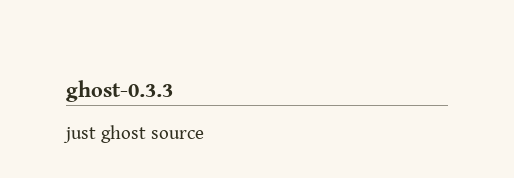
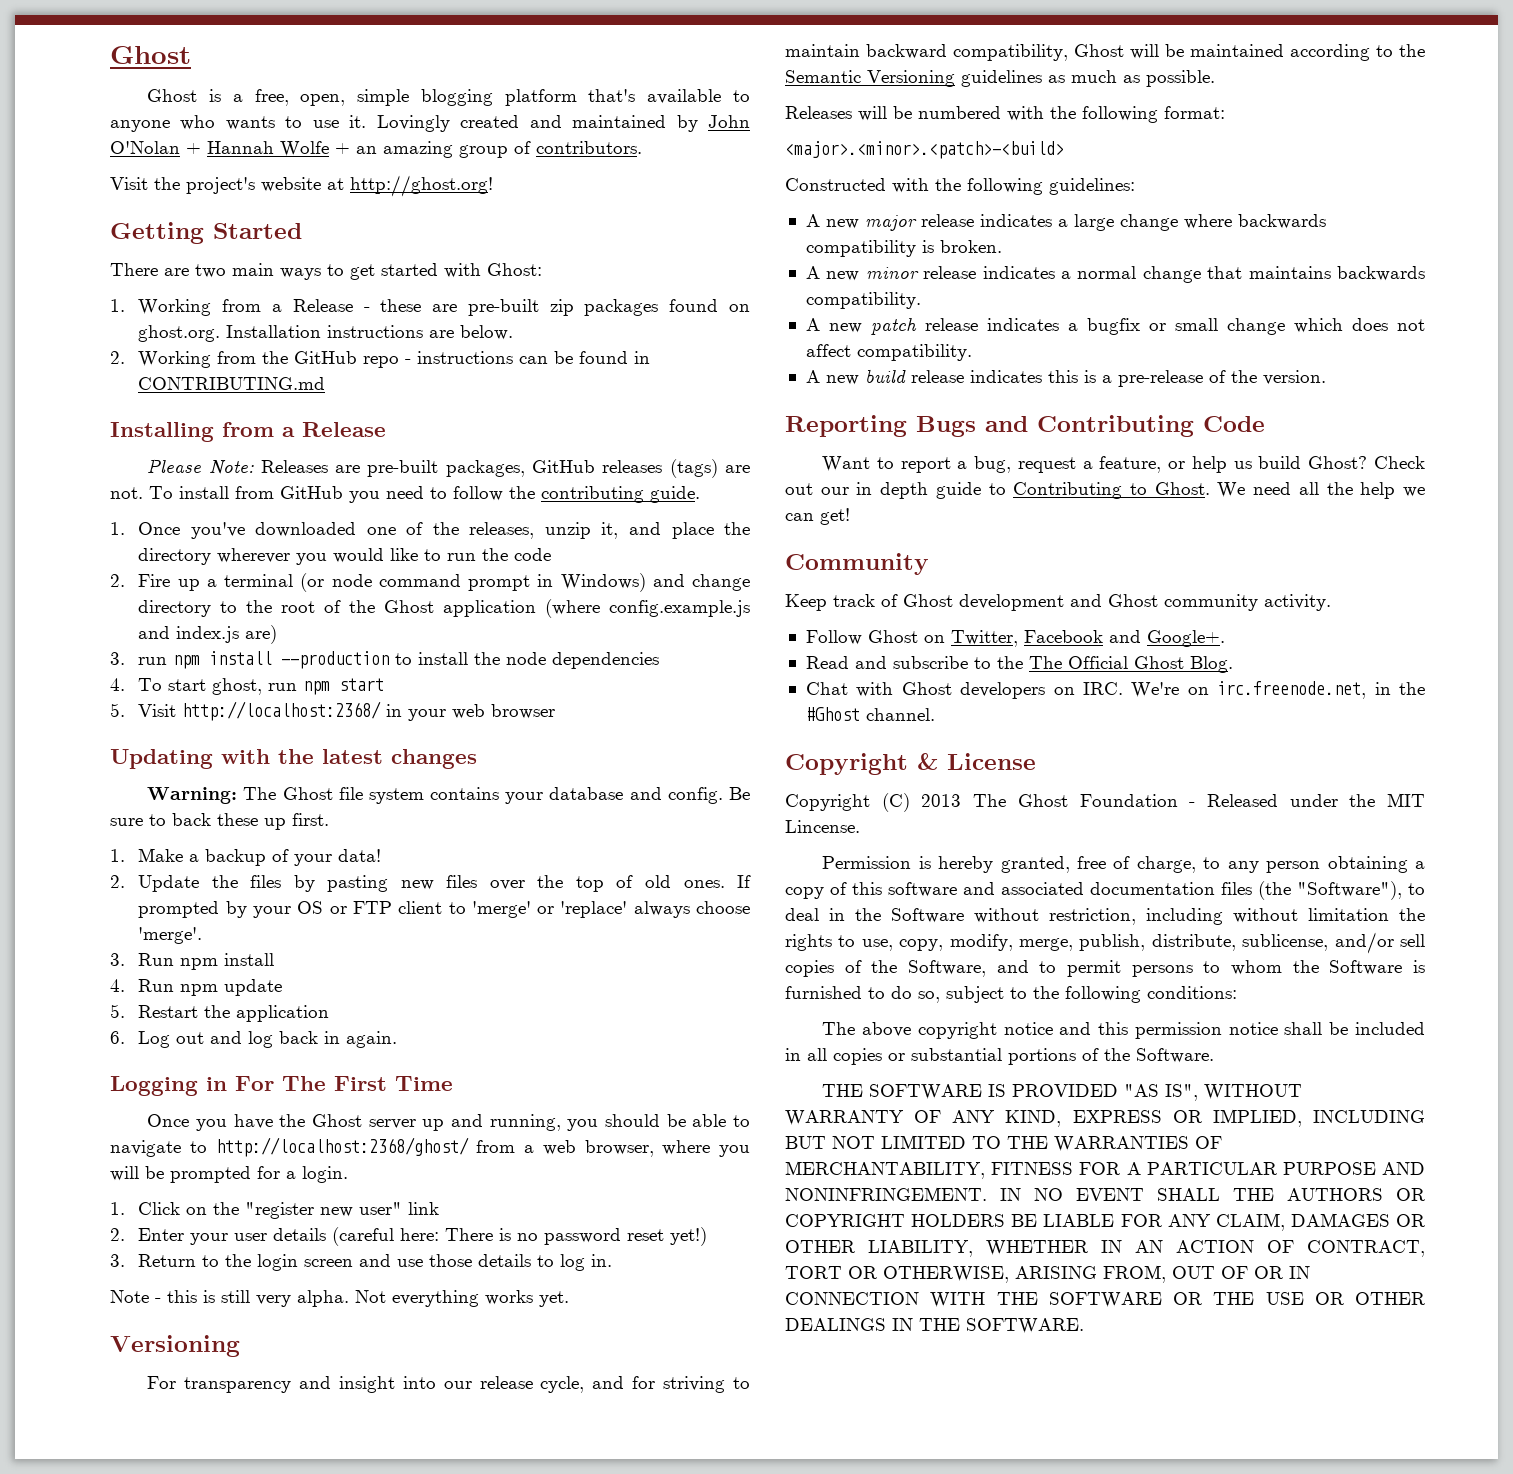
[66,80,173,102] [63,125,204,143] ghost-0.3.3 // just ghost source -> [110,46,191,64] [147,89,750,106] [110,115,750,132] [110,141,642,158] [110,175,493,197] [110,222,302,244] [110,263,542,280] [110,299,750,316] [138,325,514,342] [110,351,651,368] [138,377,326,390] [110,422,386,442] [147,459,750,478] [110,486,700,503] [110,522,750,539] [138,548,552,565] [110,573,750,592] [138,599,750,618] [138,625,278,644] [110,651,660,669] [110,678,385,695] [110,701,556,721] [110,749,477,769] [147,787,750,804] [110,813,329,830] [110,848,382,866] [110,875,751,892] [138,901,750,918] [138,927,203,944] [110,953,275,970] [110,979,283,996] [110,1004,330,1022] [110,1031,398,1048] [110,1076,453,1096] [147,1114,750,1131] [110,1137,750,1157] [110,1166,348,1183] [110,1202,440,1219] [110,1227,708,1246] [110,1254,613,1271] [110,1290,569,1307] [110,1335,240,1357] [147,1376,751,1393] [785,44,1425,61] [785,70,1215,87] [785,106,1225,123] [785,141,1064,159] [785,178,1135,195] [805,214,1326,231] [805,240,1002,257] [805,266,1425,283] [805,292,921,309] [805,318,1425,335] [805,344,972,361] [805,369,1326,387] [785,415,1265,437] [822,456,1425,473] [785,482,1425,499] [785,508,850,525] [785,553,929,575] [785,594,1331,611] [805,630,1225,647] [805,656,1233,673] [805,681,1425,699] [805,707,935,721] [785,753,1036,775] [785,793,1425,812] [785,820,860,833] [822,856,1425,873] [785,881,1425,900] [785,908,1425,925] [785,932,1425,954] [785,960,1425,977] [785,986,1237,1003] [822,1022,1425,1039] [785,1048,1214,1065] [822,1084,1303,1101] [785,1109,1425,1127] [785,1135,1222,1152] [785,1161,1425,1179] [785,1187,1425,1201] [785,1213,1425,1231] [785,1240,1425,1257] [785,1265,1310,1283] [785,1292,1425,1308] [785,1318,1084,1334] Ghost // Ghost is a free, open, simple blogging platform that's available to anyone who wants to use it. Lovingly created and maintained by John O'Nolan + Hannah Wolfe + an amazing group of contributors. // Visit the project's website at http://ghost.org! // Getting Started // There are two main ways to get started with Ghost: // 1. Working from a Release - these are pre-built zip packages found on ghost.org. Installation instructions are below. // 2. Working from the GitHub repo - instructions can be found in CONTRIBUTING.md // Installing from a Release // Please Note: Releases are pre-built packages, GitHub releases (tags) are not. To install from GitHub you need to follow the contributing guide. // 1. Once you've downloaded one of the releases, unzip it, and place the directory wherever you would like to run the code // 2. Fire up a terminal (or node command prompt in Windows) and change directory to the root of the Ghost application (where config.example.js and index.js are) // 3. run npm install --production to install the node dependencies // 4. To start ghost, run npm start // 5. Visit http://localhost:2368/ in your web browser // Updating with the latest changes // Warning: The Ghost file system contains your database and config. Be sure to back these up first. // 1. Make a backup of your data! // 2. Update the files by pasting new files over the top of old ones. If prompted by your OS or FTP client to 'merge' or 'replace' always choose 'merge'. // 3. Run npm install // 4. Run npm update // 5. Restart the application // 6. Log out and log back in again. // Logging in For The First Time // Once you have the Ghost server up and running, you should be able to navigate to http://localhost:2368/ghost/ from a web browser, where you will be prompted for a login. // 1. Click on the "register new user" link // 2. Enter your user details (careful here: There is no password reset yet!) // 3. Return to the login screen and use those details to log in. // Note - this is still very alpha. Not everything works yet. // Versioning // For transparency and insight into our release cycle, and for striving to maintain backward compatibility, Ghost will be maintained according to the Semantic Versioning guidelines as much as possible. // Releases will be numbered with the following format: // <major>.<minor>.<patch>-<build> // Constructed with the following guidelines: // A new major release indicates a large change where backwards compatibility is broken. // A new minor release indicates a normal change that maintains backwards compatibility. // A new patch release indicates a bugfix or small change which does not affect compatibility. // A new build release indicates this is a pre-release of the version. // Reporting Bugs and Contributing Code // Want to report a bug, request a feature, or help us build Ghost? Check out our in depth guide to Contributing to Ghost. We need all the help we can get! // Community // Keep track of Ghost development and Ghost community activity. // Follow Ghost on Twitter, Facebook and Google+. // Read and subscribe to the The Official Ghost Blog. // Chat with Ghost developers on IRC. We're on irc.freenode.net, in the #Ghost channel. // Copyright & License // Copyright (C) 2013 The Ghost Foundation - Released under the MIT Lincense. // Permission is hereby granted, free of charge, to any person obtaining a copy of this software and associated documentation files (the "Software"), to deal in the Software without restriction, including without limitation the rights to use, copy, modify, merge, publish, distribute, sublicense, and/or sell copies of the Software, and to permit persons to whom the Software is furnished to do so, subject to the following conditions: // The above copyright notice and this permission notice shall be included in all copies or substantial portions of the Software. // THE SOFTWARE IS PROVIDED "AS IS", WITHOUT WARRANTY OF ANY KIND, EXPRESS OR IMPLIED, INCLUDING BUT NOT LIMITED TO THE WARRANTIES OF MERCHANTABILITY, FITNESS FOR A PARTICULAR PURPOSE AND NONINFRINGEMENT. IN NO EVENT SHALL THE AUTHORS OR COPYRIGHT HOLDERS BE LIABLE FOR ANY CLAIM, DAMAGES OR OTHER LIABILITY, WHETHER IN AN ACTION OF CONTRACT, TORT OR OTHERWISE, ARISING FROM, OUT OF OR IN CONNECTION WITH THE SOFTWARE OR THE USE OR OTHER DEALINGS IN THE SOFTWARE.

